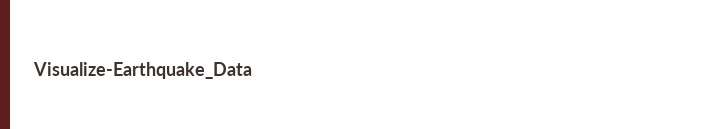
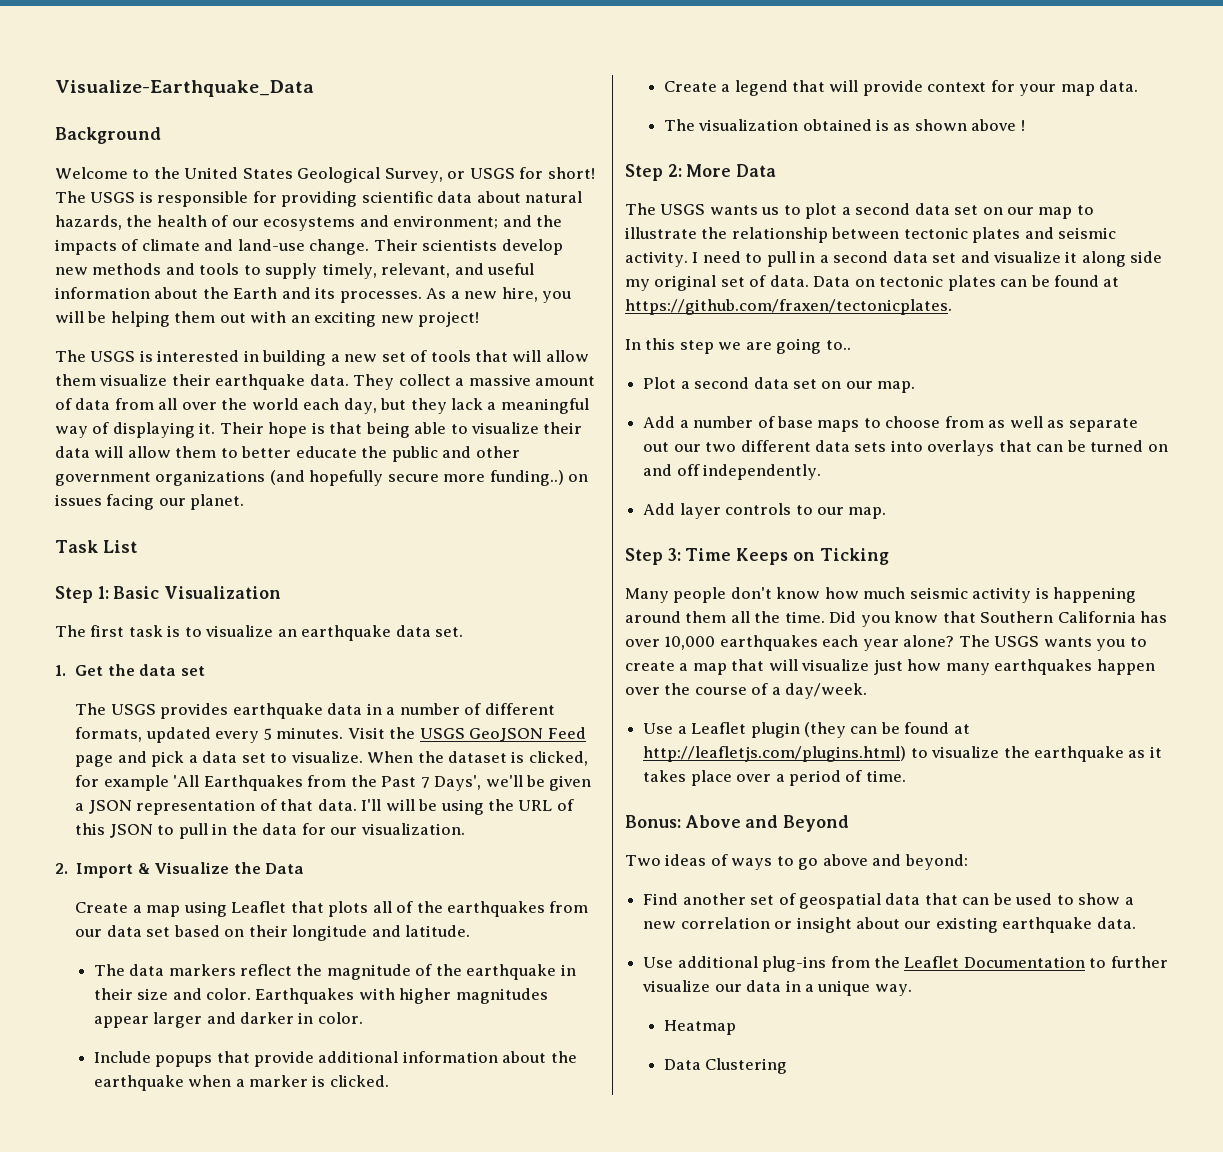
(252, 70) none -> [55,127,161,144] [55,167,595,183] [55,191,583,207] [55,215,563,231] [55,239,563,255] [55,263,535,279] [55,287,572,303] [55,311,480,327] [55,350,589,366] [55,374,596,390] [55,398,589,414] [55,422,583,438] [55,446,520,462] [55,470,589,486] [55,494,245,510] [55,540,138,553] [55,586,282,603] [55,625,464,641] [55,664,205,676] [75,703,555,719] [75,727,586,743] [75,751,588,767] [75,775,592,791] [75,799,574,815] [75,823,465,839] [55,862,305,878] [75,901,589,917] [75,925,471,941] [93,964,576,980] [93,988,548,1004] [93,1012,363,1028] [93,1051,577,1067] [93,1075,389,1091] [663,80,1139,96] [663,119,1025,131] [625,164,777,181] [625,203,1094,219] [625,227,1117,243] [625,251,1163,267] [625,275,1120,291] [625,299,952,315] [625,338,851,354] [643,377,916,393] [643,416,1138,432] [643,440,1168,456] [643,464,822,480] [643,503,887,519] [625,548,889,565] [625,587,1137,603] [625,611,1168,627] [625,635,1147,651] [625,659,1155,675] [625,683,868,699] [643,722,970,738] [643,746,1162,762] [643,770,906,786] [625,815,850,832] [625,854,968,870] [643,893,1134,909] [643,917,1136,933] [643,956,1168,972] [642,980,912,996] [663,1020,736,1035] [663,1058,788,1074] // Background // Welcome to the United States Geological Survey, or USGS for short! The USGS is responsible for providing scientific data about natural hazards, the health of our ecosystems and environment; and the impacts of climate and land-use change. Their scientists develop new methods and tools to supply timely, relevant, and useful information about the Earth and its processes. As a new hire, you will be helping them out with an exciting new project! // The USGS is interested in building a new set of tools that will allow them visualize their earthquake data. They collect a massive amount of data from all over the world each day, but they lack a meaningful way of displaying it. Their hope is that being able to visualize their data will allow them to better educate the public and other government organizations (and hopefully secure more funding..) on issues facing our planet. // Task List // Step 1: Basic Visualization // The first task is to visualize an earthquake data set. // 1. Get the data set // The USGS provides earthquake data in a number of different formats, updated every 5 minutes. Visit the USGS GeoJSON Feed page and pick a data set to visualize. When the dataset is clicked, for example 'All Earthquakes from the Past 7 Days', we'll be given a JSON representation of that data. I'll will be using the URL of this JSON to pull in the data for our visualization. // 2. Import & Visualize the Data // Create a map using Leaflet that plots all of the earthquakes from our data set based on their longitude and latitude. // The data markers reflect the magnitude of the earthquake in their size and color. Earthquakes with higher magnitudes appear larger and darker in color. // Include popups that provide additional information about the earthquake when a marker is clicked. // Create a legend that will provide context for your map data. // The visualization obtained is as shown above ! // Step 2: More Data // The USGS wants us to plot a second data set on our map to illustrate the relationship between tectonic plates and seismic activity. I need to pull in a second data set and visualize it along side my original set of data. Data on tectonic plates can be found at https://github.com/fraxen/tectonicplates. // In this step we are going to.. // Plot a second data set on our map. // Add a number of base maps to choose from as well as separate out our two different data sets into overlays that can be turned on and off independently. // Add layer controls to our map. // Step 3: Time Keeps on Ticking // Many people don't know how much seismic activity is happening around them all the time. Did you know that Southern California has over 10,000 earthquakes each year alone? The USGS wants you to create a map that will visualize just how many earthquakes happen over the course of a day/week. // Use a Leaflet plugin (they can be found at http://leafletjs.com/plugins.html) to visualize the earthquake as it takes place over a period of time. // Bonus: Above and Beyond // Two ideas of ways to go above and beyond: // Find another set of geospatial data that can be used to show a new correlation or insight about our existing earthquake data. // Use additional plug-ins from the Leaflet Documentation to further visualize our data in a unique way. // Heatmap // Data Clustering

